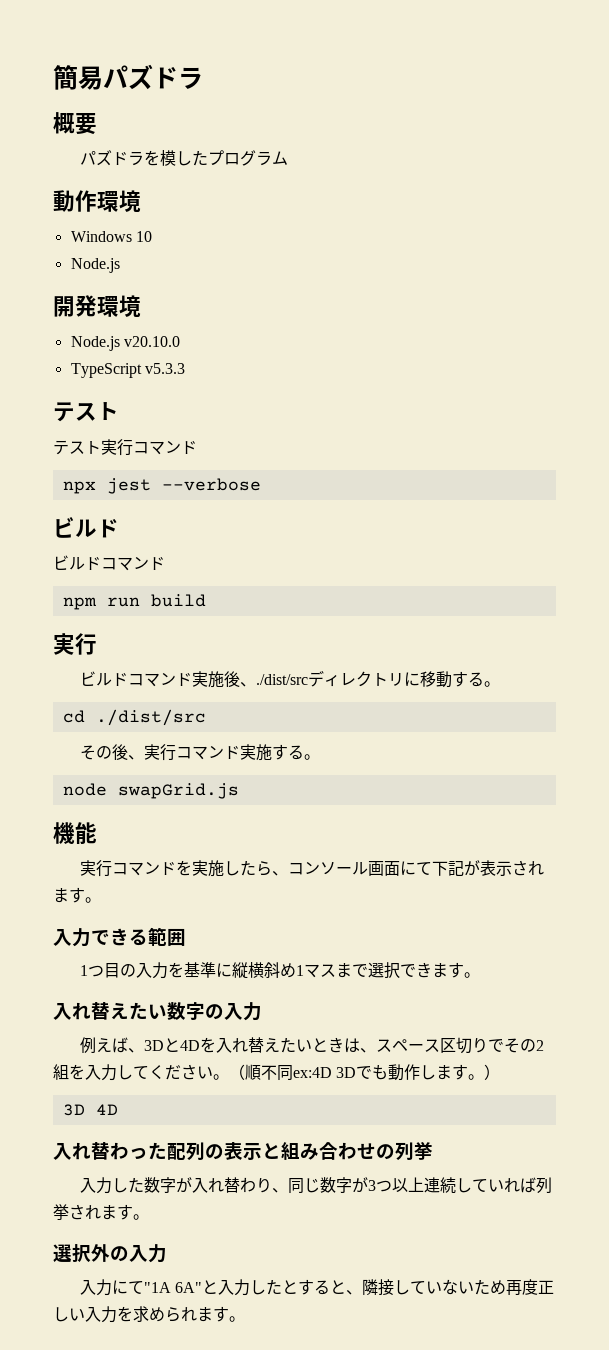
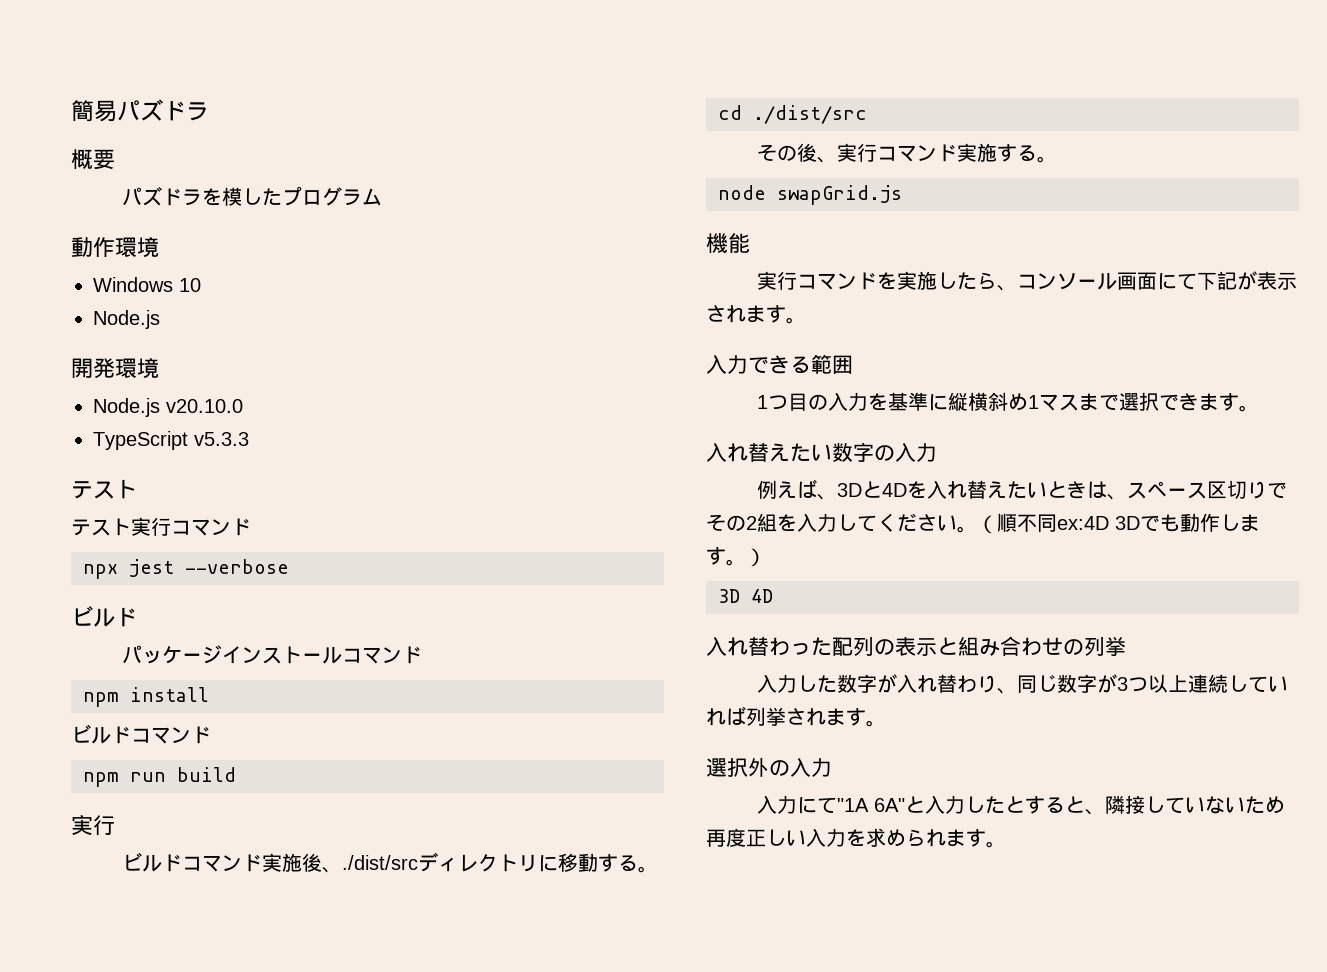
(119, 528) none -> [121,645,422,664] [83,687,209,707] // パッケージインストールコマンド // npm install

